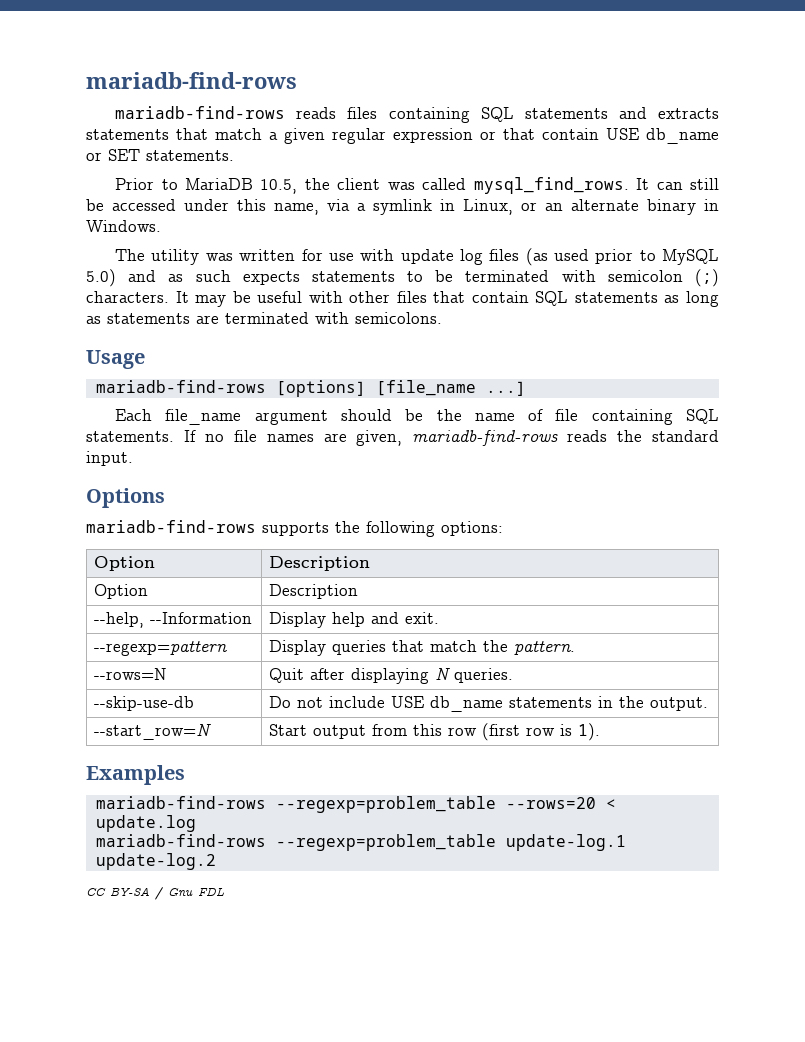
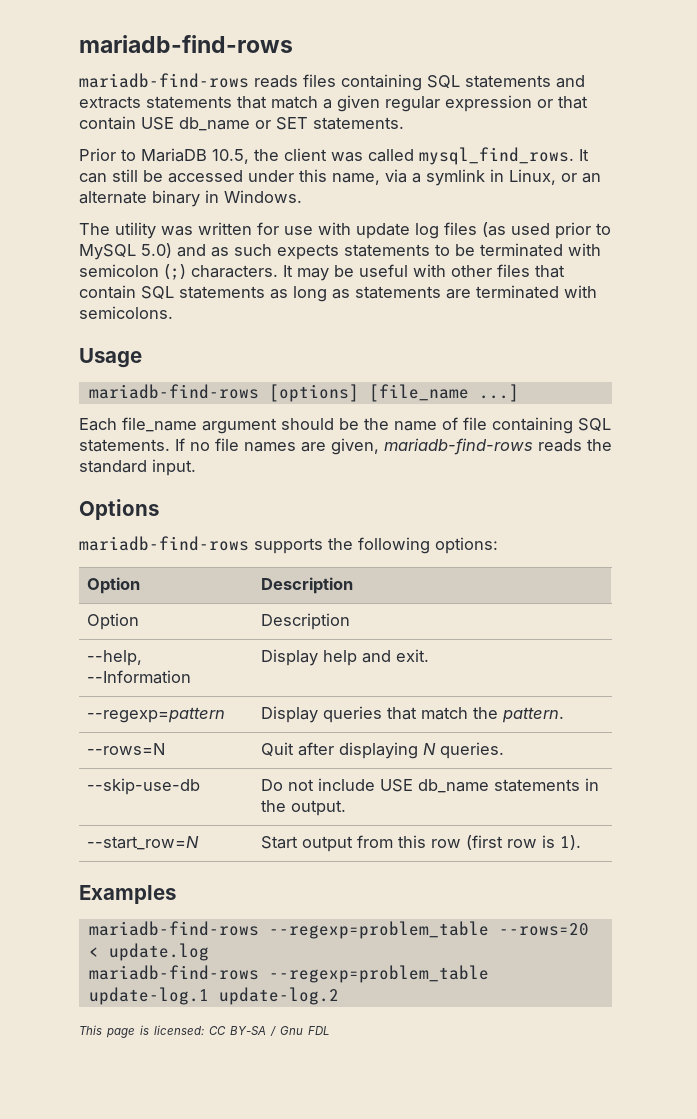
(216, 861) none -> [79,1025,204,1038] This page is licensed:

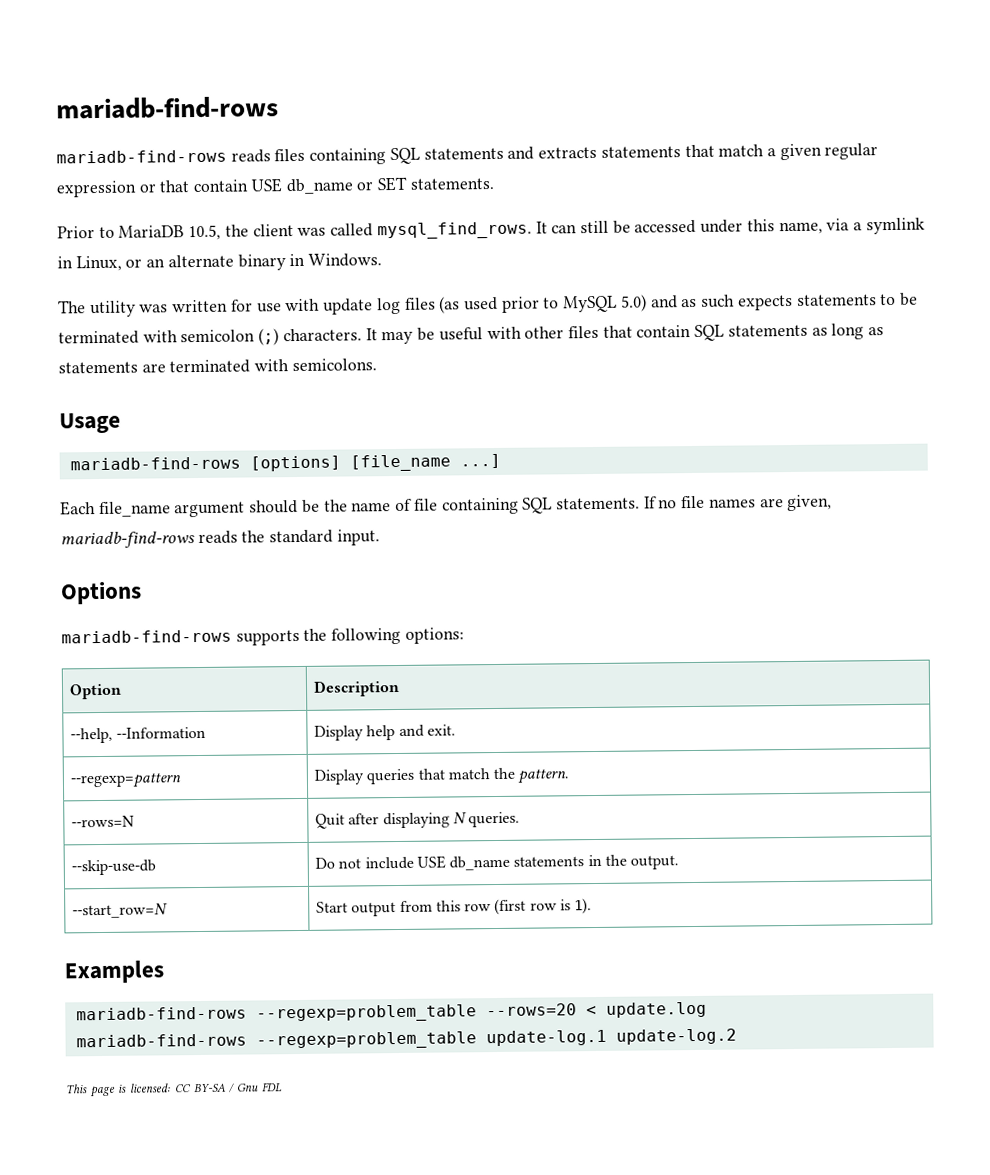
[87,613,140,630] [261,613,351,630] // Option | Description -> (400, 688) none

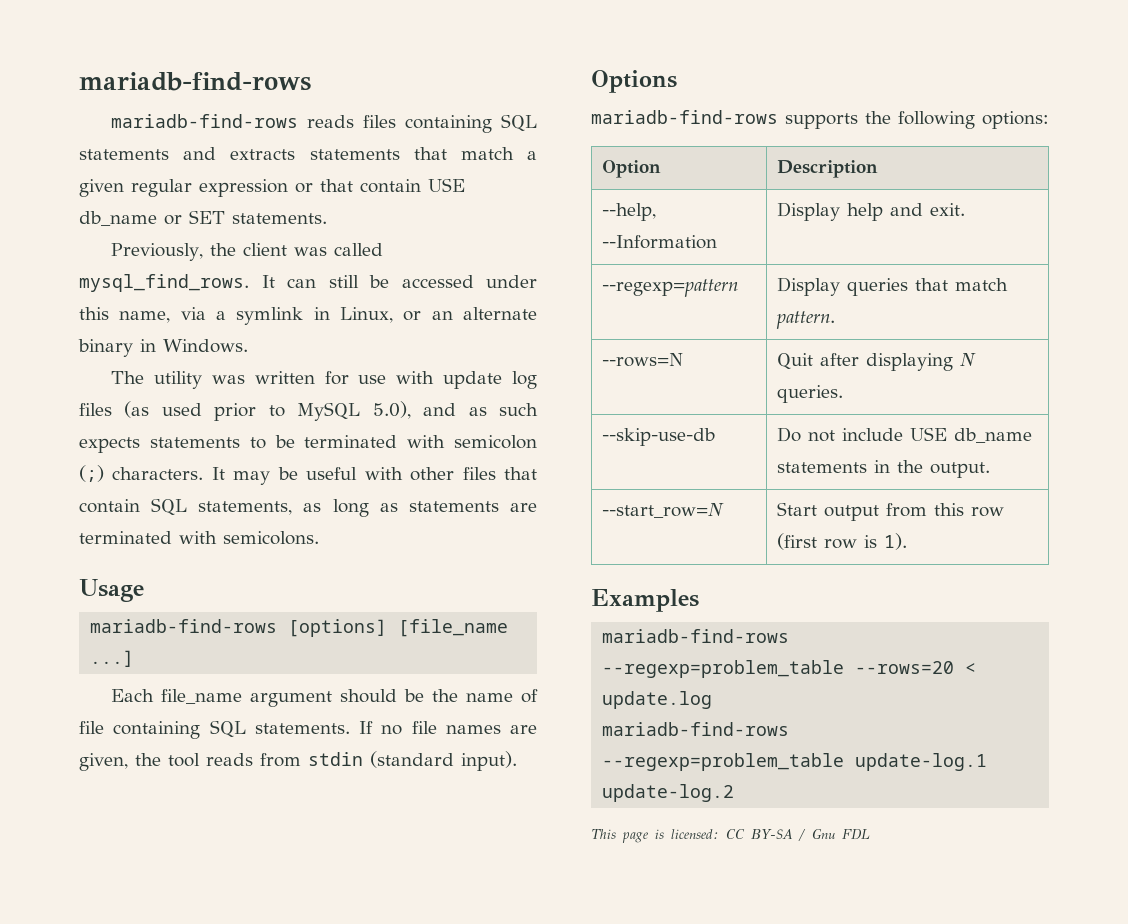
[57,224,222,241] Prior to MariaDB 10.5, -> [111,243,204,261] Previously,
[620,294,647,312] 5.0) -> [372,401,411,419] 5.0),
[727,324,808,337] statements -> [198,501,293,515] statements,
[60,529,380,549] mariadb-find-rows reads the standard input. -> [135,751,517,771] the tool reads from stdin (standard input).
[493,767,516,780] the -> (1009, 284) none

